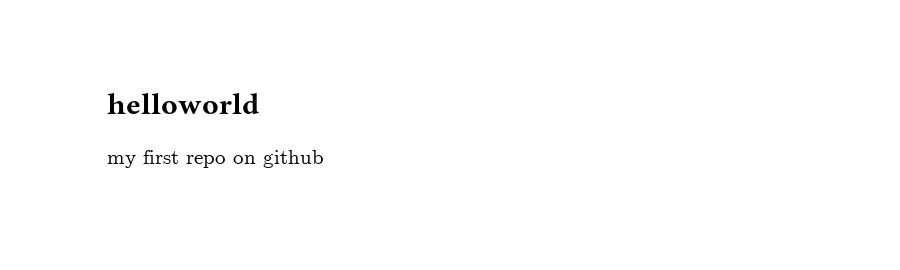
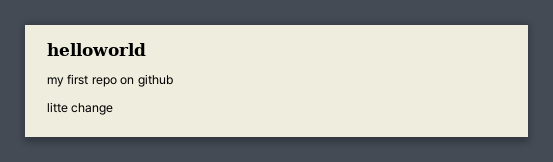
(324, 159) none -> [47,102,114,115] // litte change

